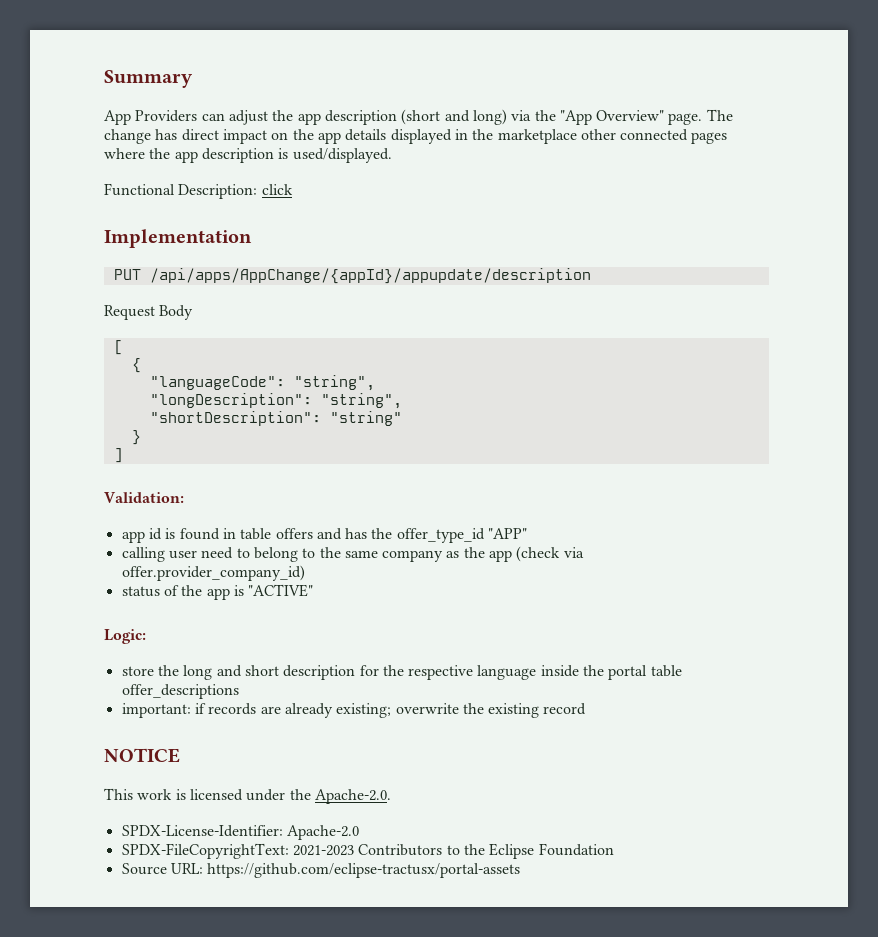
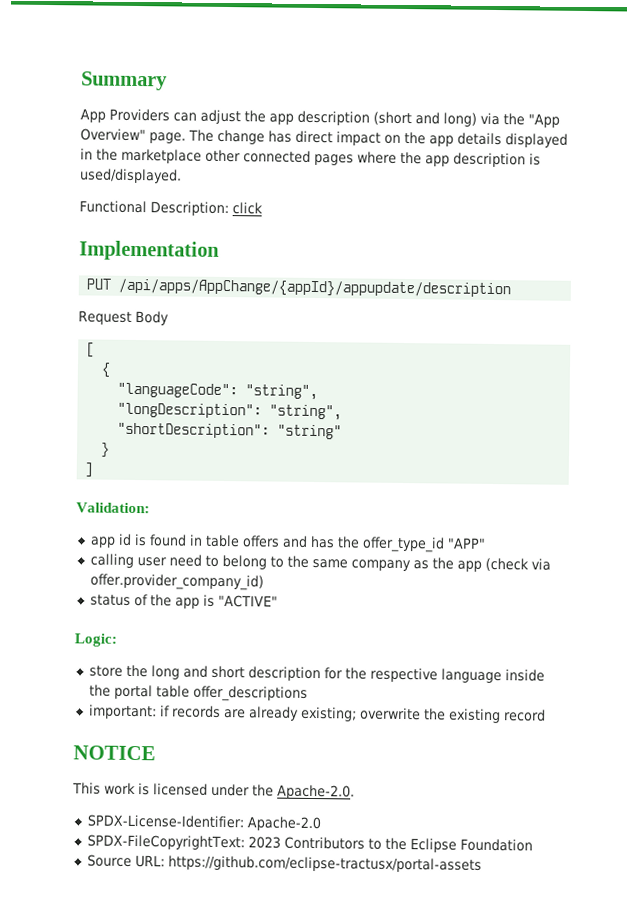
[292,845,354,856] 2021-2023 -> [247,836,281,849] 2023

